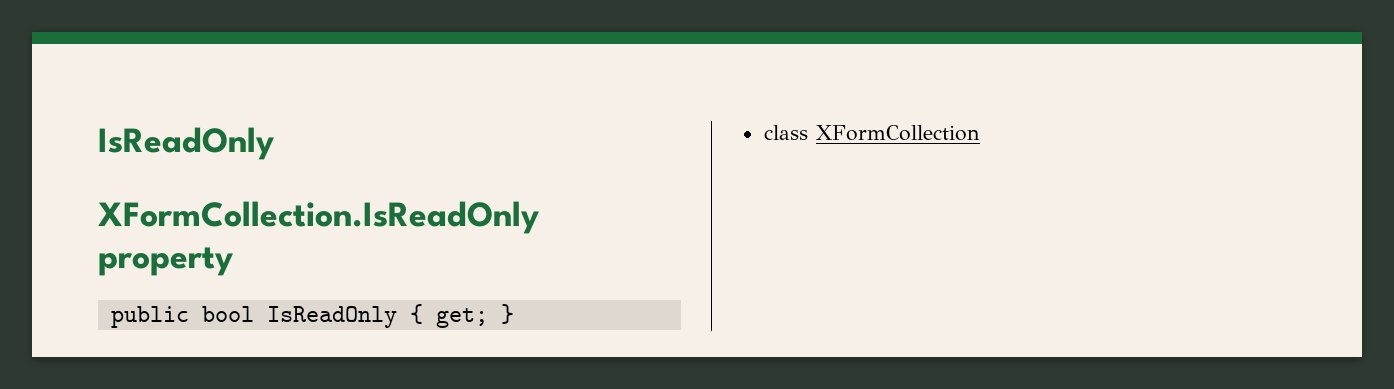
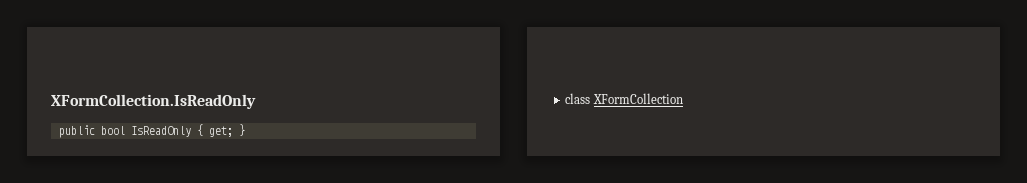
[98,127,274,160] IsReadOnly // -> (51, 101) none
[98,247,233,276] property -> (256, 101) none

